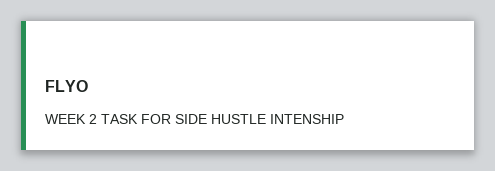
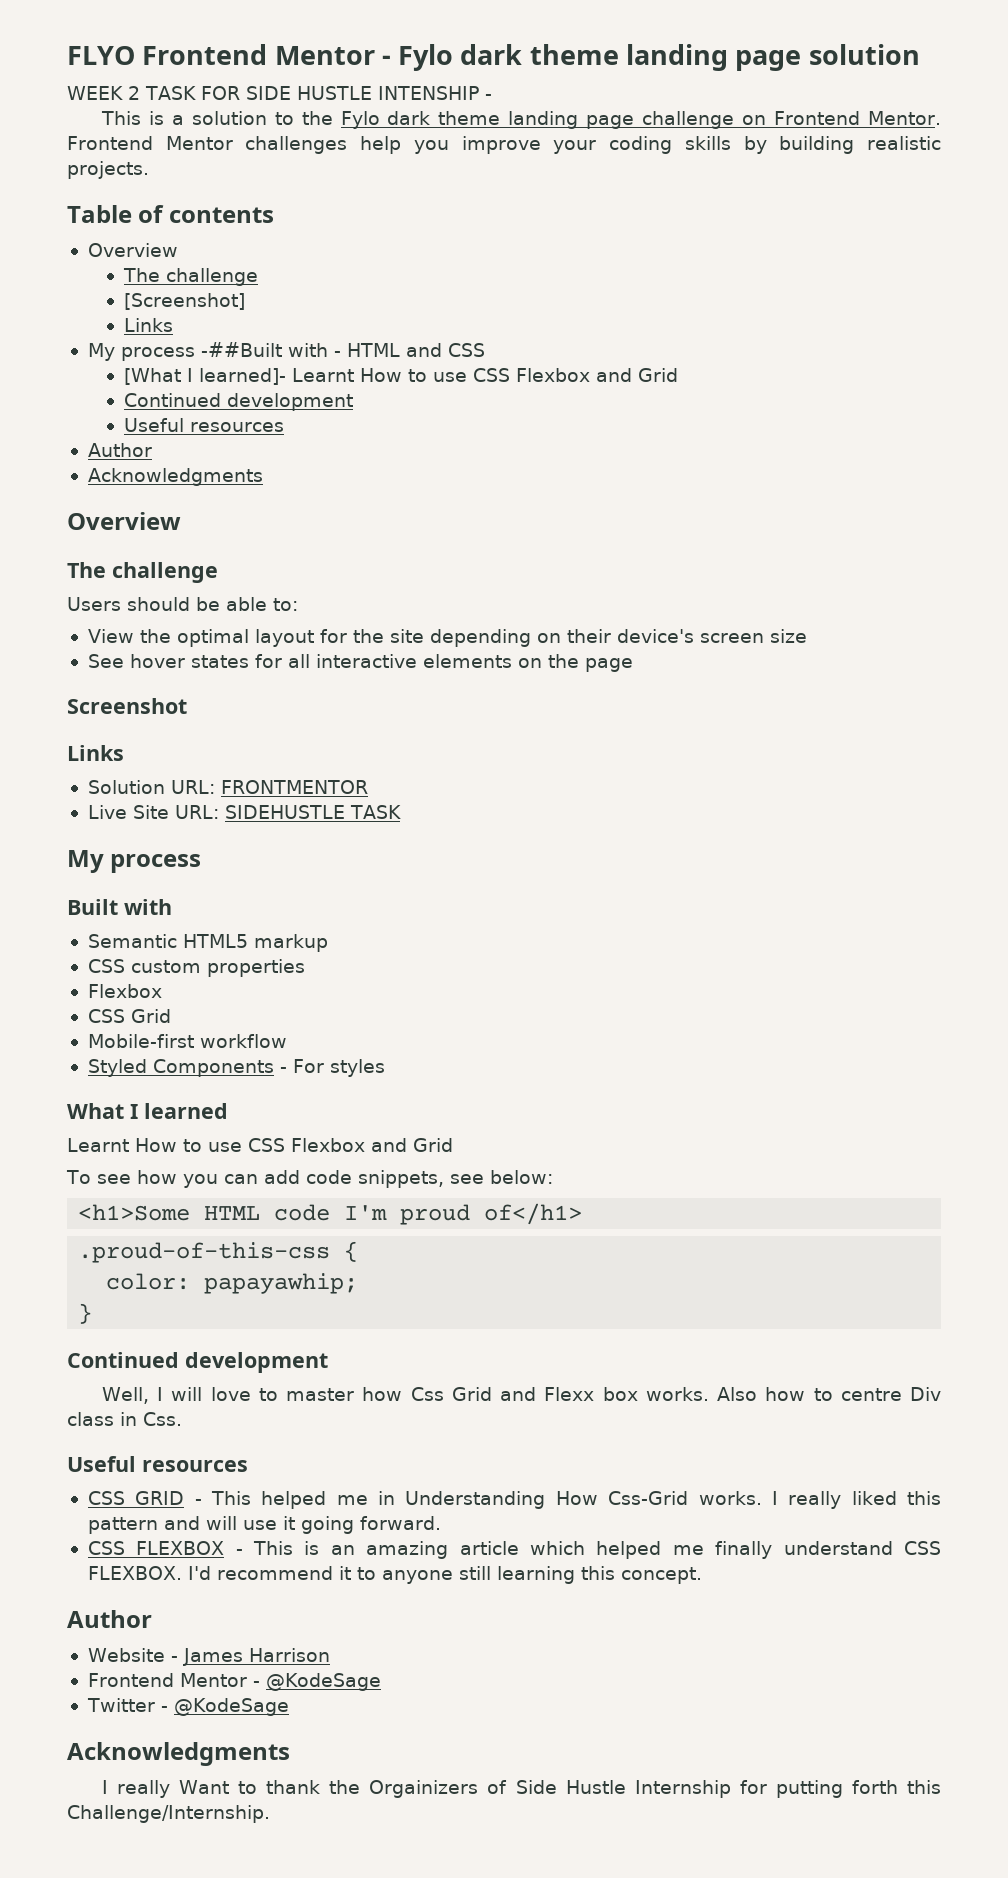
(88, 86) none -> [142,44,920,71] Frontend Mentor - Fylo dark theme landing page solution
(344, 119) none -> [484,94,492,100] [100,111,942,129] [67,136,941,154] [67,161,149,179] [67,205,274,223] [87,243,178,257] [123,268,259,286] [124,293,246,310] [124,318,174,332] [87,342,485,361] [124,368,679,385] [124,393,354,411] [124,418,285,432] [87,443,152,457] [87,468,263,486] [67,512,181,530] [67,562,218,583] [67,597,298,611] [87,629,807,647] [87,654,633,672] [67,698,187,714] [67,745,124,761] [87,780,368,794] [87,805,401,819] [67,850,202,873] [67,899,172,915] [87,934,328,952] [87,959,305,977] [87,984,162,998] [87,1009,171,1023] [87,1034,287,1048] [87,1059,385,1077] [67,1103,228,1119] [67,1138,453,1152] [66,1170,553,1188] [78,1203,583,1225] [78,1241,359,1263] [106,1273,359,1294] [78,1303,93,1324] [67,1352,328,1373] [101,1387,941,1404] [67,1412,182,1426] [67,1456,248,1472] [87,1491,942,1509] [87,1516,441,1534] [87,1541,941,1559] [87,1566,702,1584] [67,1610,152,1628] [87,1648,330,1666] [87,1673,381,1691] [86,1698,289,1716] [67,1742,290,1766] [101,1780,941,1798] [67,1805,270,1823] - // This is a solution to the Fylo dark theme landing page challenge on Frontend Mentor. Frontend Mentor challenges help you improve your coding skills by building realistic projects. // Table of contents // Overview // The challenge // [Screenshot] // Links // My process -##Built with - HTML and CSS // [What I learned]- Learnt How to use CSS Flexbox and Grid // Continued development // Useful resources // Author // Acknowledgments // Overview // The challenge // Users should be able to: // View the optimal layout for the site depending on their device's screen size // See hover states for all interactive elements on the page // Screenshot // Links // Solution URL: FRONTMENTOR // Live Site URL: SIDEHUSTLE TASK // My process // Built with // Semantic HTML5 markup // CSS custom properties // Flexbox // CSS Grid // Mobile-first workflow // Styled Components - For styles // What I learned // Learnt How to use CSS Flexbox and Grid // To see how you can add code snippets, see below: // <h1>Some HTML code I'm proud of</h1> // .proud-of-this-css { // color: papayawhip; // } // Continued development // Well, I will love to master how Css Grid and Flexx box works. Also how to centre Div class in Css. // Useful resources // CSS GRID - This helped me in Understanding How Css-Grid works. I really liked this pattern and will use it going forward. // CSS FLEXBOX - This is an amazing article which helped me finally understand CSS FLEXBOX. I'd recommend it to anyone still learning this concept. // Author // Website - James Harrison // Frontend Mentor - @KodeSage // Twitter - @KodeSage // Acknowledgments // I really Want to thank the Orgainizers of Side Hustle Internship for putting forth this Challenge/Internship.

